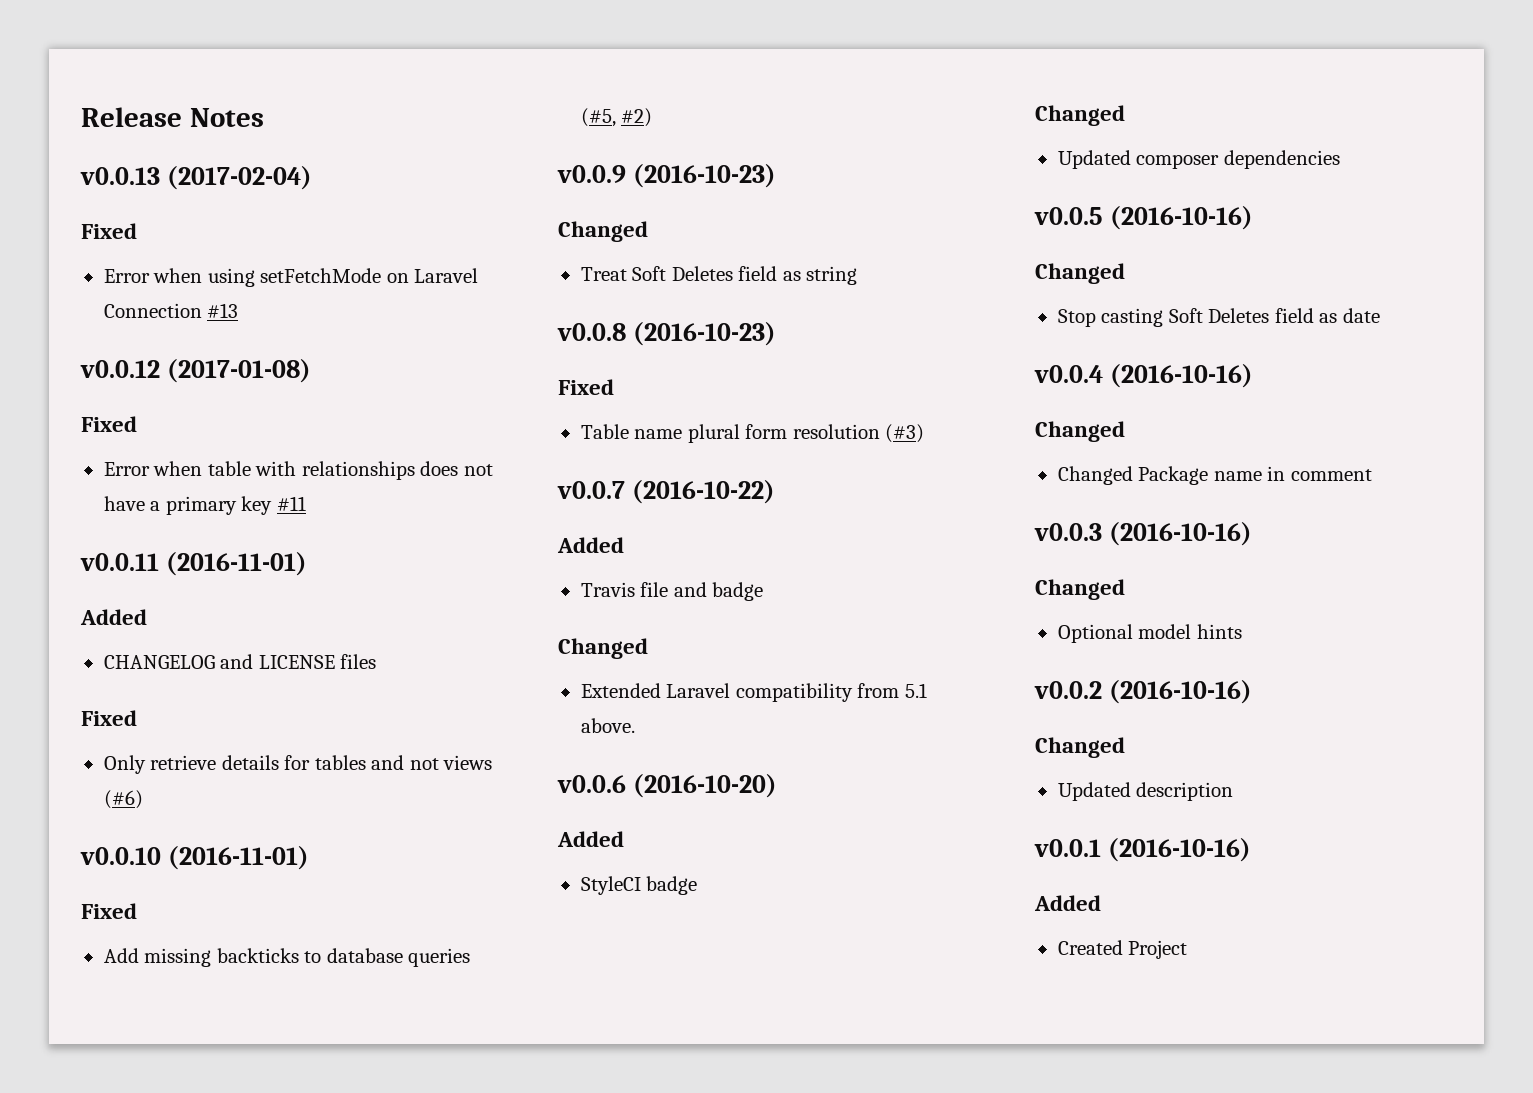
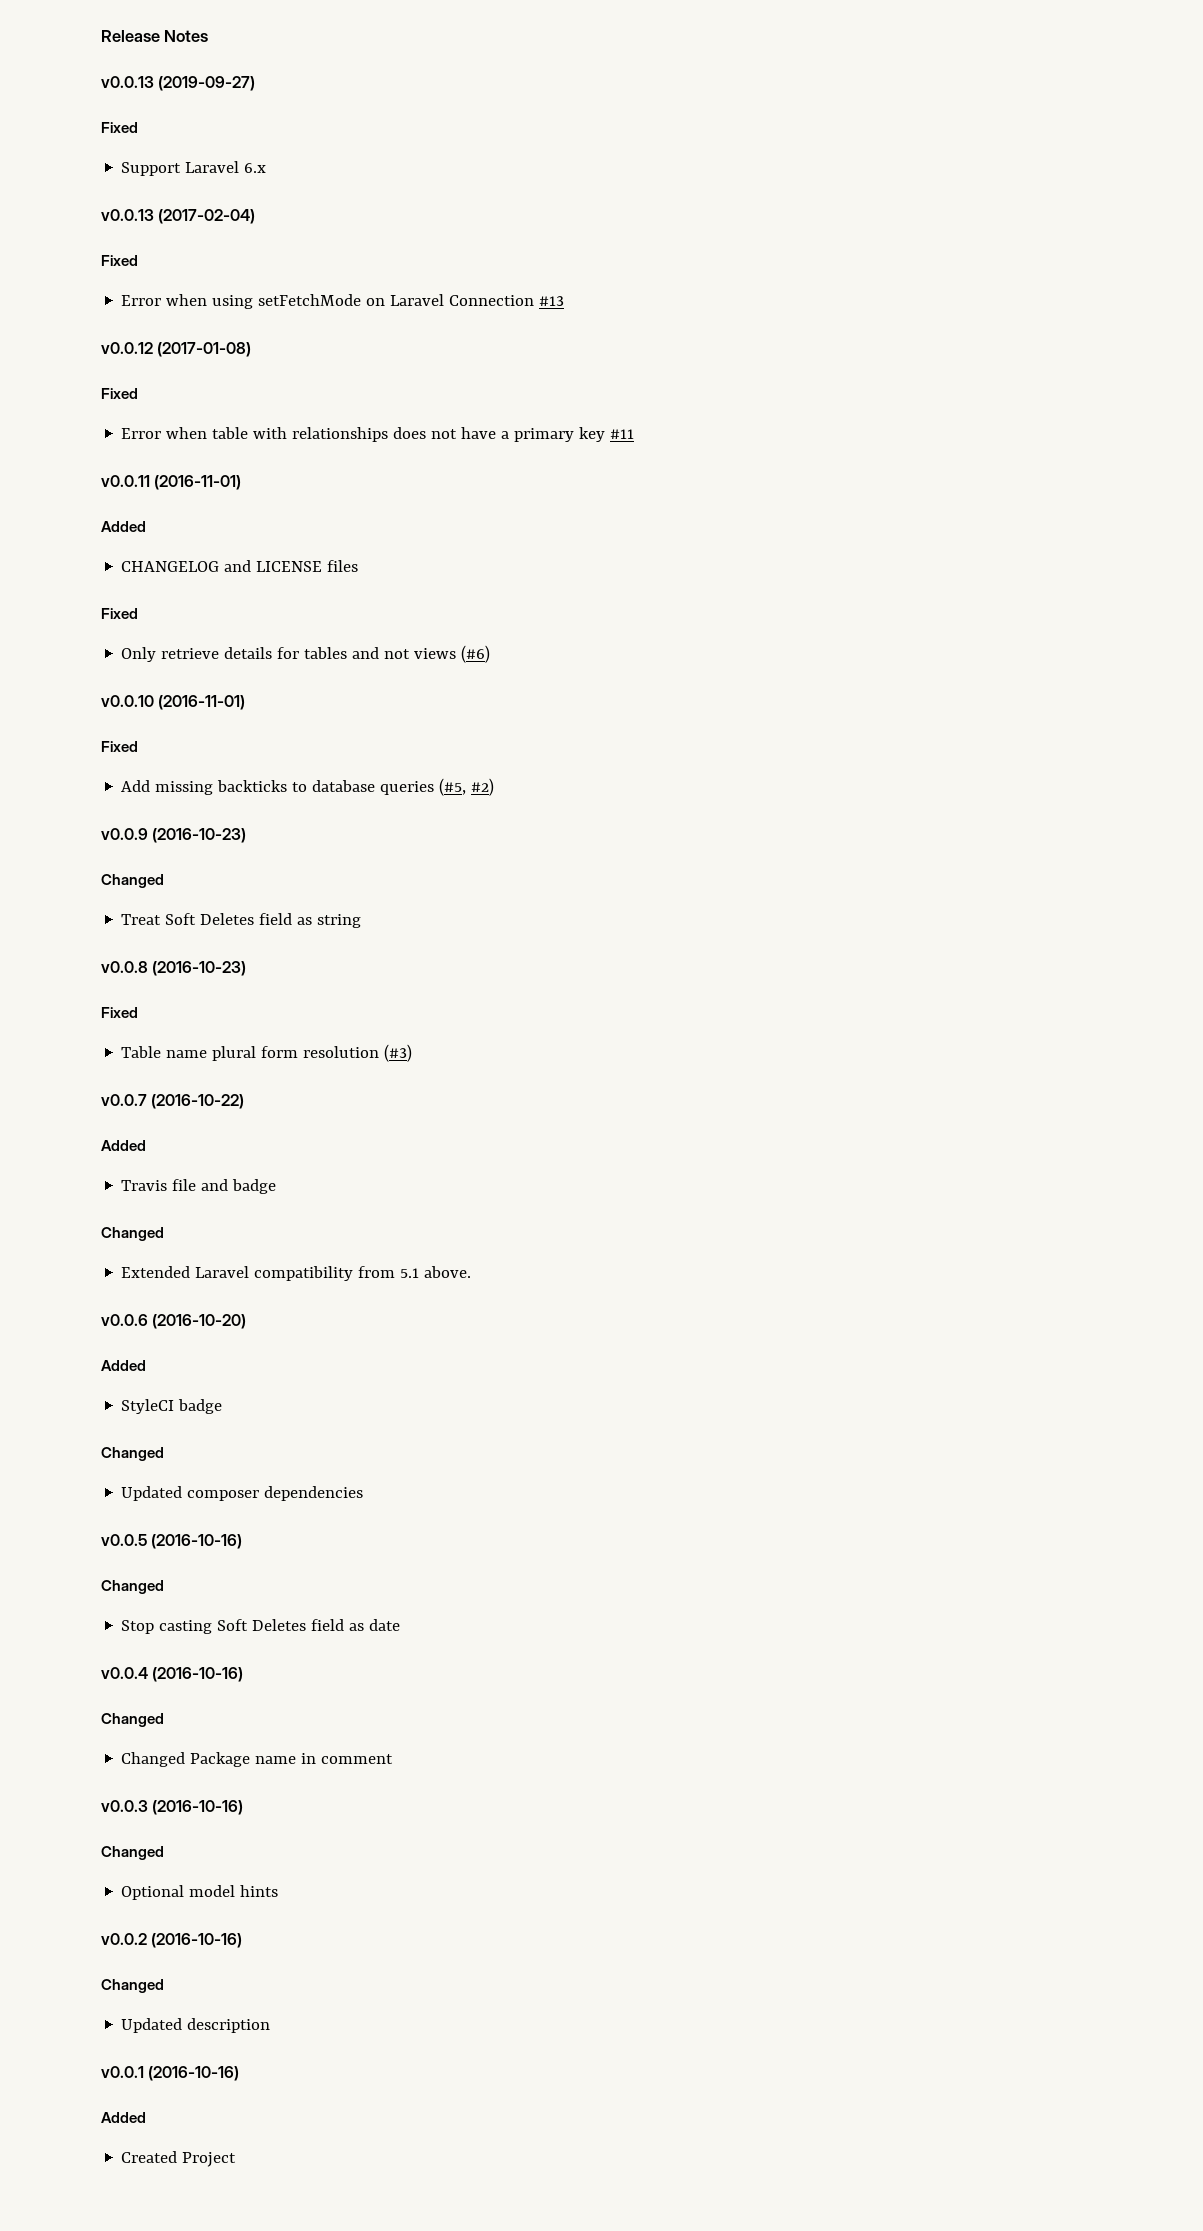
(264, 117) none -> [101,76,256,91] [101,122,138,133] [121,161,267,176] // v0.0.13 (2019-09-27) // Fixed // Support Laravel 6.x

